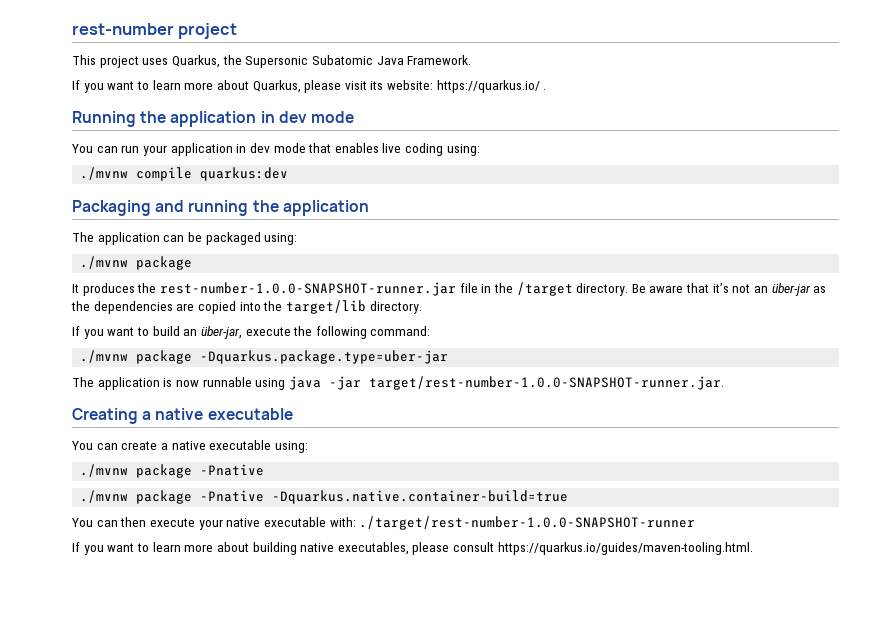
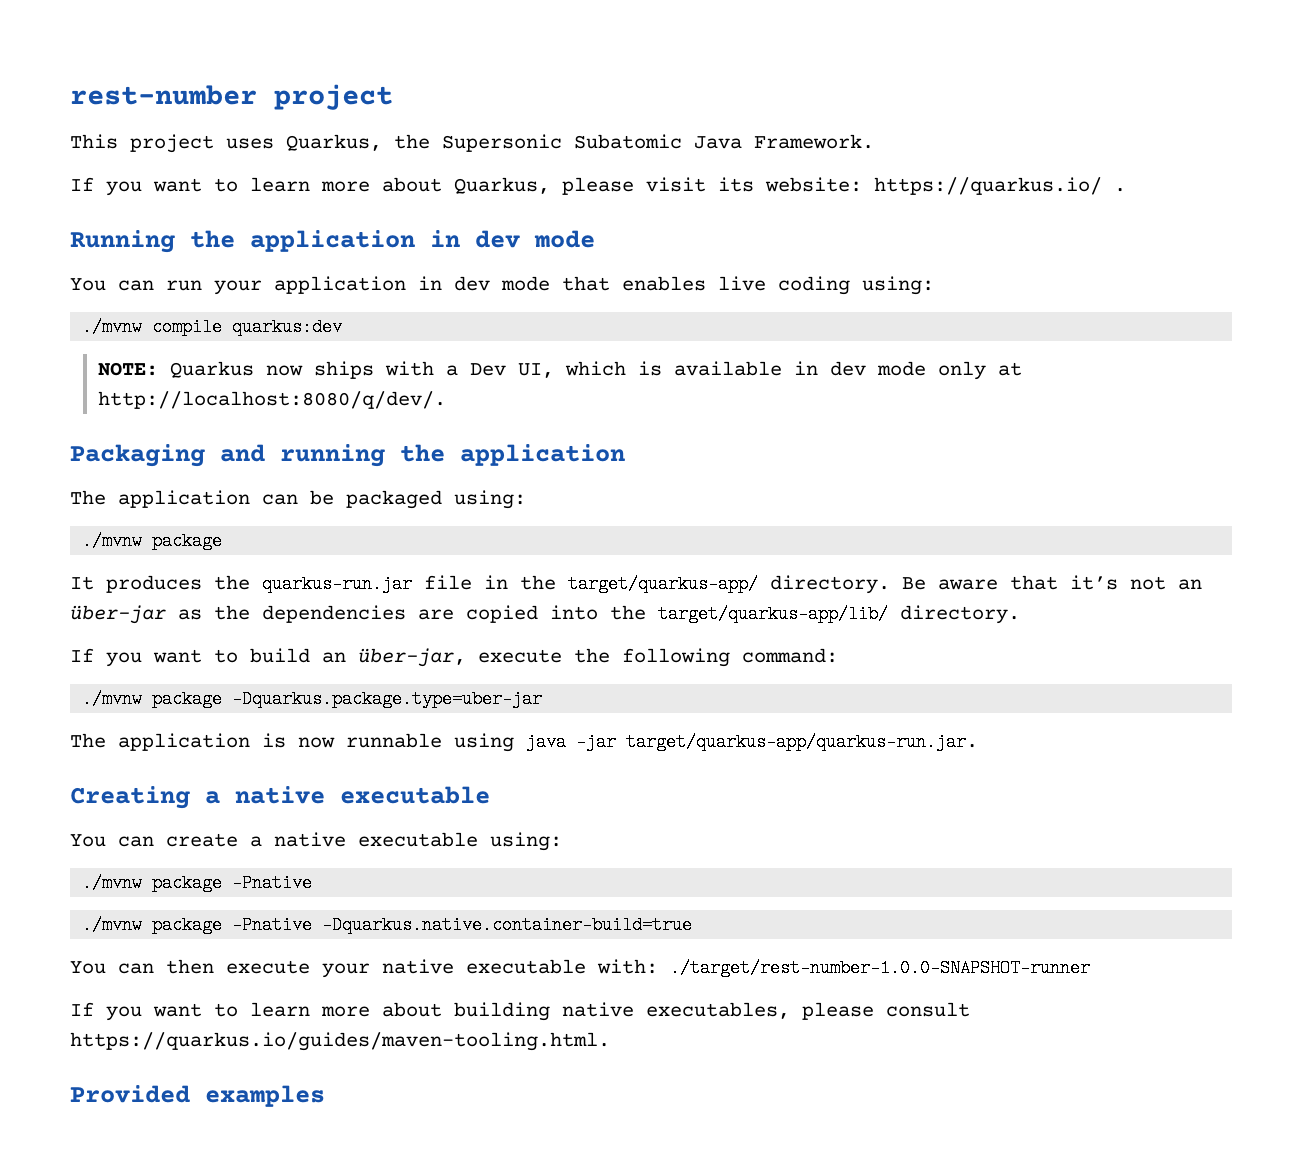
(289, 174) none -> [97,361,1022,380] [97,391,446,409] // NOTE: Quarkus now ships with a Dev UI, which is available in dev mode only at http://localhost:8080/q/dev/.
[159,282,456,296] rest-number-1.0.0-SNAPSHOT-runner.jar -> [262,575,412,593] quarkus-run.jar
[516,282,573,296] /target -> [568,575,758,593] target/quarkus-app/
[285,300,366,314] target/lib -> [658,605,888,623] target/quarkus-app/lib/
[368,376,724,390] target/rest-number-1.0.0-SNAPSHOT-runner.jar. -> [626,733,978,751] target/quarkus-app/quarkus-run.jar.
(753, 548) none -> [70,1085,325,1107] // Provided examples

